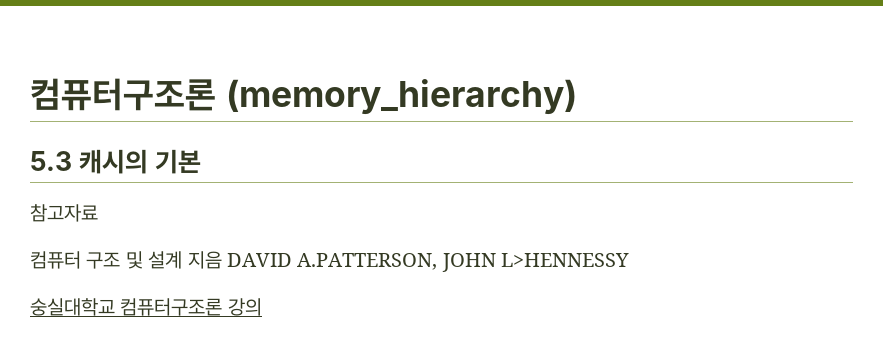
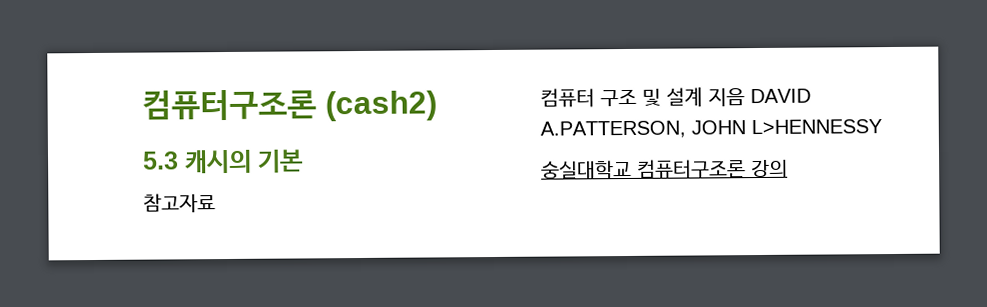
[30,78,577,115] 컴퓨터구조론 (memory_hierarchy) -> [142,89,437,122] 컴퓨터구조론 (cash2)

